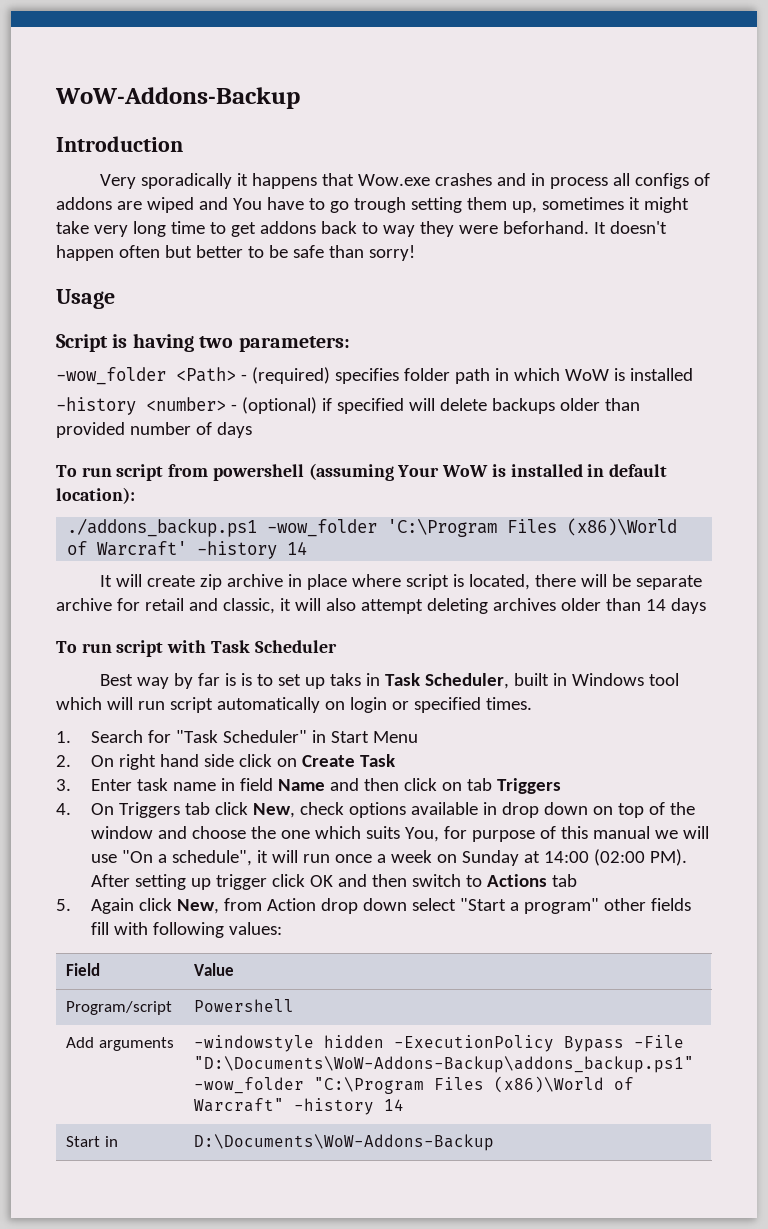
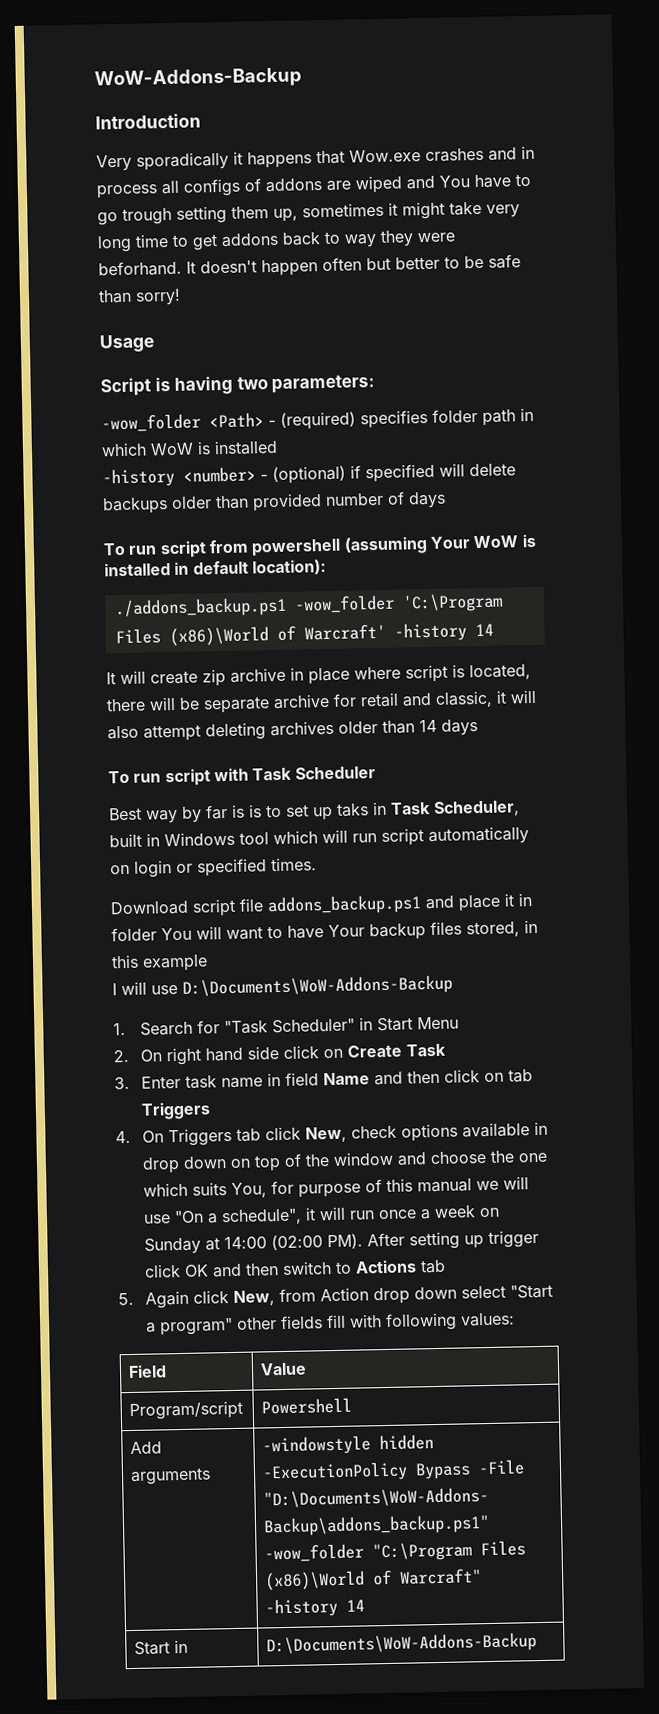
(532, 703) none -> [110,893,532,917] [111,919,538,942] [111,954,208,972] [112,974,453,998] // Download script file addons_backup.ps1 and place it in folder You will want to have Your backup files stored, in this example // I will use D:\Documents\WoW-Addons-Backup

